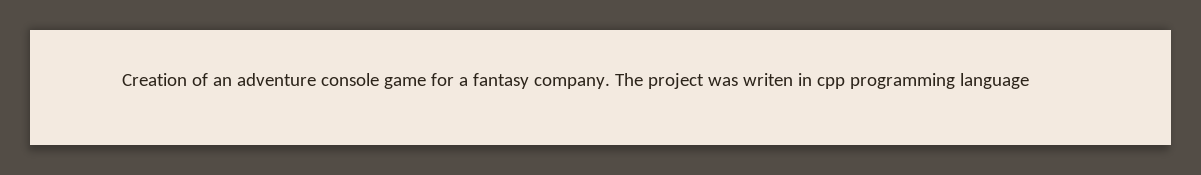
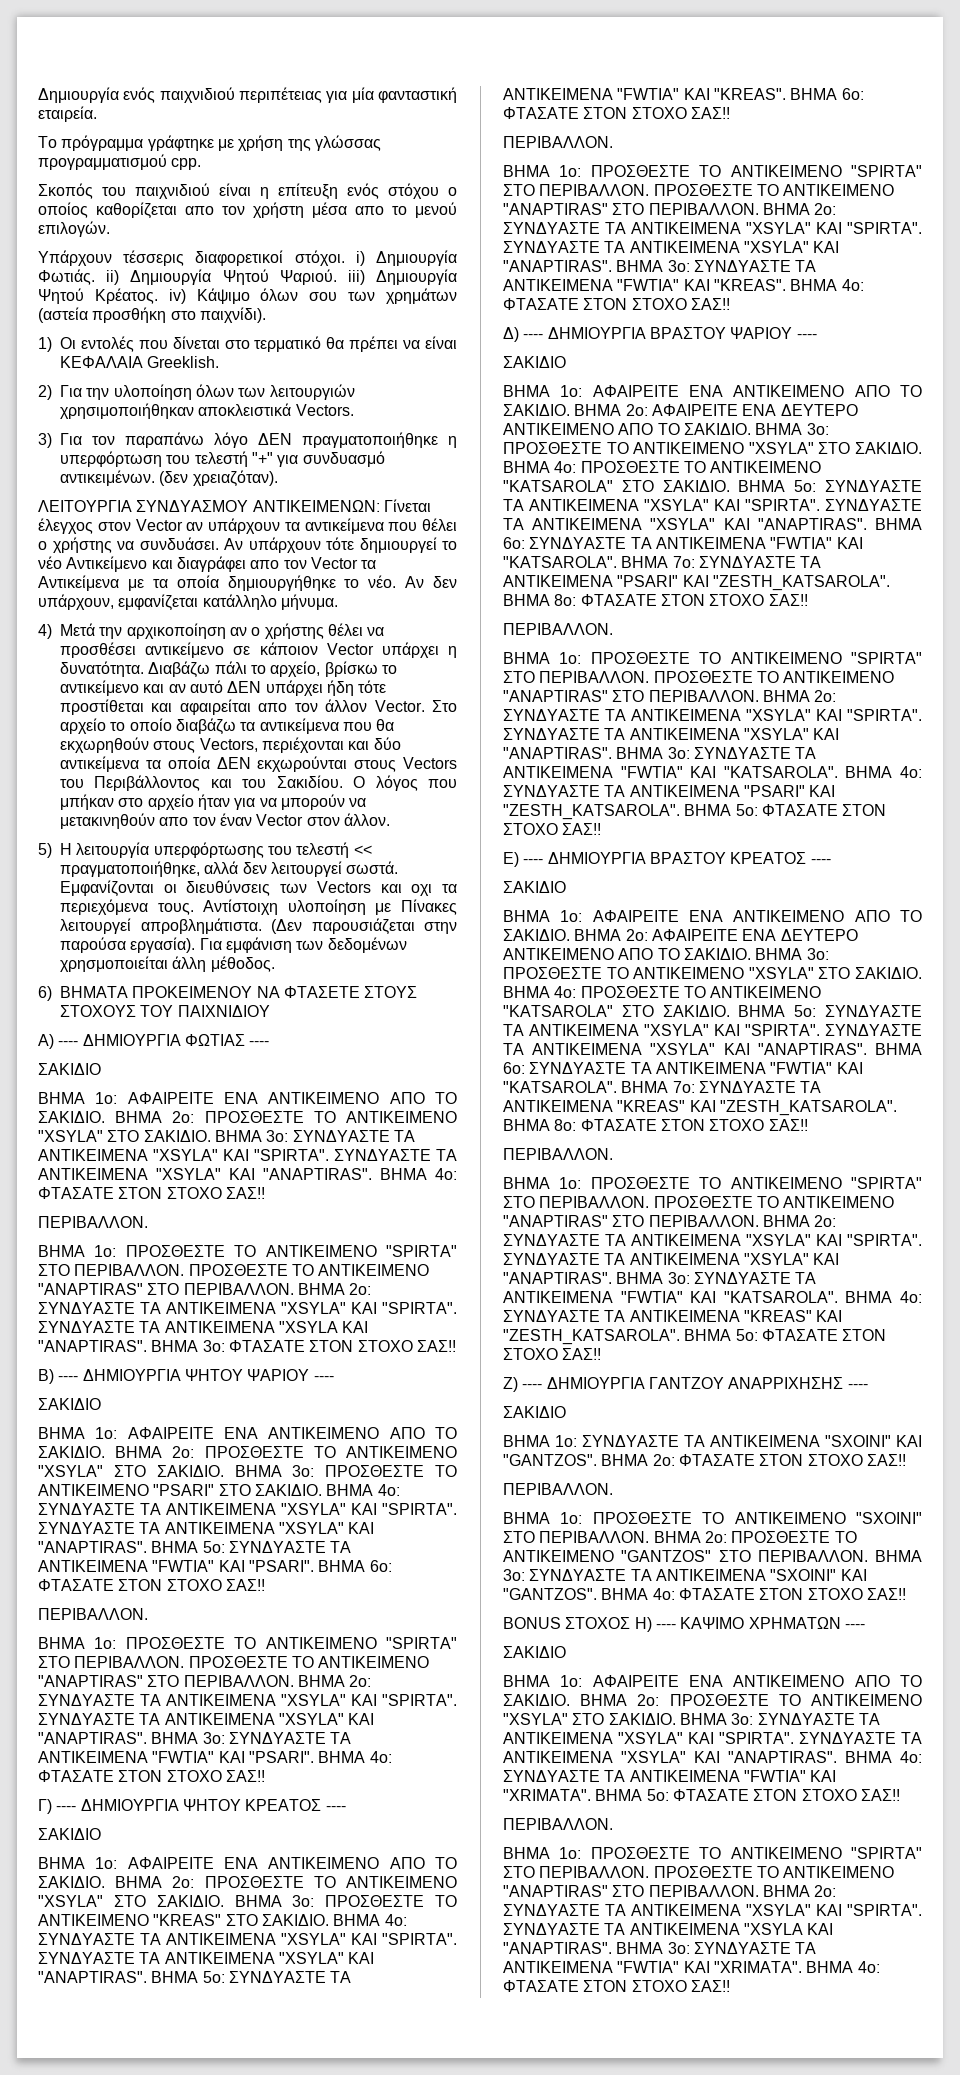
[122,73,1030,89] Creation of an adventure console game for a fantasy company. The project was writen in cpp programming language -> [38,87,457,103] [38,106,97,122] [38,135,381,151] [38,154,202,170] [38,183,457,200] [38,202,457,219] [38,221,110,237] [38,250,457,266] [38,269,458,285] [38,288,457,304] [38,307,266,323] [38,336,458,352] [60,356,220,368] [38,384,355,400] [60,403,354,419] [38,432,457,448] [60,451,385,467] [60,470,278,487] [38,499,431,512] [38,518,457,534] [38,537,457,553] [38,556,377,572] [38,575,457,591] [38,594,338,611] [38,623,385,639] [60,642,458,658] [60,661,397,678] [60,680,387,696] [60,699,458,715] [60,718,395,735] [60,737,401,753] [60,756,457,772] [60,775,457,791] [60,794,367,810] [60,813,390,829] [38,842,372,858] [60,861,399,877] [60,880,458,897] [60,899,458,915] [60,918,457,935] [60,937,407,953] [60,956,275,972] [38,986,418,1001] [60,1005,270,1017] [38,1034,270,1049] [38,1063,101,1075] [38,1092,457,1104] [38,1111,457,1123] [38,1130,415,1142] [38,1149,457,1161] [38,1168,457,1180] [38,1187,265,1199] [38,1216,148,1228] [38,1245,458,1257] [38,1264,430,1276] [38,1283,372,1295] [38,1302,457,1314] [38,1321,369,1333] [38,1340,456,1352] [38,1369,334,1384] [38,1398,101,1410] [38,1427,457,1439] [38,1446,457,1458] [38,1465,457,1477] [38,1484,400,1496] [38,1503,457,1515] [38,1522,375,1534] [38,1541,352,1553] [38,1560,392,1572] [38,1579,265,1591] [38,1608,148,1620] [38,1637,458,1649] [38,1656,430,1668] [38,1675,372,1687] [38,1694,457,1706] [38,1713,375,1725] [38,1732,352,1744] [38,1751,392,1763] [38,1770,265,1782] [38,1799,346,1814] [38,1828,101,1840] [38,1857,457,1869] [38,1876,457,1888] [38,1895,457,1907] [38,1914,407,1926] [38,1933,457,1945] [38,1952,375,1964] [38,1971,352,1983] [503,88,864,100] [503,107,730,119] [503,136,613,148] [503,165,922,177] [503,184,895,196] [503,203,837,215] [503,222,922,234] [503,241,840,253] [503,260,817,272] [503,279,864,291] [503,298,730,310] [503,327,817,342] [503,356,566,368] [503,385,922,397] [503,404,858,416] [503,423,829,435] [503,442,922,454] [503,461,822,473] [503,480,922,492] [503,499,922,511] [503,518,922,530] [503,537,863,549] [503,556,822,568] [503,575,890,591] [503,594,808,606] [503,623,613,635] [503,652,922,664] [503,671,895,683] [503,690,837,702] [503,709,922,721] [503,728,840,740] [503,747,817,759] [503,766,922,778] [503,785,836,797] [503,804,887,820] [503,823,602,835] [503,852,831,867] [503,881,566,893] [503,910,922,922] [503,929,858,941] [503,948,829,960] [503,967,922,979] [503,986,822,998] [503,1005,922,1017] [503,1024,922,1036] [503,1043,922,1055] [503,1062,863,1074] [503,1081,822,1093] [503,1100,897,1116] [503,1119,808,1131] [503,1148,613,1160] [503,1177,922,1189] [503,1196,895,1208] [503,1215,837,1227] [503,1234,922,1246] [503,1253,840,1265] [503,1272,817,1284] [503,1291,922,1303] [503,1310,843,1322] [503,1329,887,1345] [503,1348,602,1360] [503,1377,868,1392] [503,1406,566,1418] [503,1435,922,1447] [503,1454,906,1466] [503,1483,613,1495] [503,1512,922,1524] [503,1531,857,1543] [503,1550,922,1562] [503,1569,867,1581] [503,1588,906,1600] [503,1617,865,1632] [503,1646,566,1658] [503,1675,922,1687] [503,1694,922,1706] [503,1713,880,1725] [503,1732,922,1744] [503,1751,922,1763] [503,1770,837,1782] [503,1789,900,1801] [503,1818,613,1830] [503,1847,922,1859] [503,1866,895,1878] [503,1885,837,1897] [503,1904,922,1916] [503,1923,834,1935] [503,1942,817,1954] [503,1961,880,1973] [503,1980,730,1992] Δημιουργία ενός παιχνιδιού περιπέτειας για μία φανταστική εταιρεία. // Το πρόγραμμα γράφτηκε με χρήση της γλώσσας προγραμματισμού cpp. // Σκοπός του παιχνιδιού είναι η επίτευξη ενός στόχου ο οποίος καθορίζεται απο τον χρήστη μέσα απο το μενού επιλογών. // Υπάρχουν τέσσερις διαφορετικοί στόχοι. i) Δημιουργία Φωτιάς. ii) Δημιουργία Ψητού Ψαριού. iii) Δημιουργία Ψητού Κρέατος. iv) Κάψιμο όλων σου των χρημάτων (αστεία προσθήκη στο παιχνίδι). // 1) Οι εντολές που δίνεται στο τερματικό θα πρέπει να είναι ΚΕΦΑΛΑΙΑ Greeklish. // 2) Για την υλοποίηση όλων των λειτουργιών χρησιμοποιήθηκαν αποκλειστικά Vectors. // 3) Για τον παραπάνω λόγο ΔΕΝ πραγματοποιήθηκε η υπερφόρτωση του τελεστή "+" για συνδυασμό αντικειμένων. (δεν χρειαζόταν). // ΛΕΙΤΟΥΡΓΙΑ ΣΥΝΔΥΑΣΜΟΥ ΑΝΤΙΚΕΙΜΕΝΩΝ: Γίνεται έλεγχος στον Vector αν υπάρχουν τα αντικείμενα που θέλει ο χρήστης να συνδυάσει. Αν υπάρχουν τότε δημιουργεί το νέο Αντικείμενο και διαγράφει απο τον Vector τα Αντικείμενα με τα οποία δημιουργήθηκε το νέο. Αν δεν υπάρχουν, εμφανίζεται κατάλληλο μήνυμα. // 4) Μετά την αρχικοποίηση αν ο χρήστης θέλει να προσθέσει αντικείμενο σε κάποιον Vector υπάρχει η δυνατότητα. Διαβάζω πάλι το αρχείο, βρίσκω το αντικείμενο και αν αυτό ΔΕΝ υπάρχει ήδη τότε προστίθεται και αφαιρείται απο τον άλλον Vector. Στο αρχείο το οποίο διαβάζω τα αντικείμενα που θα εκχωρηθούν στους Vectors, περιέχονται και δύο αντικείμενα τα οποία ΔΕΝ εκχωρούνται στους Vectors του Περιβάλλοντος και του Σακιδίου. Ο λόγος που μπήκαν στο αρχείο ήταν για να μπορούν να μετακινηθούν απο τον έναν Vector στον άλλον. // 5) Η λειτουργία υπερφόρτωσης του τελεστή << πραγματοποιήθηκε, αλλά δεν λειτουργεί σωστά. Εμφανίζονται οι διευθύνσεις των Vectors και οχι τα περιεχόμενα τους. Αντίστοιχη υλοποίηση με Πίνακες λειτουργεί απροβλημάτιστα. (Δεν παρουσιάζεται στην παρούσα εργασία). Για εμφάνιση των δεδομένων χρησμοποιείται άλλη μέθοδος. // 6) ΒΗΜΑΤΑ ΠΡΟΚΕΙΜΕΝΟΥ ΝΑ ΦΤΑΣΕΤΕ ΣΤΟΥΣ ΣΤΟΧΟΥΣ ΤΟΥ ΠΑΙΧΝΙΔΙΟΥ // A) ---- ΔΗΜΙΟΥΡΓΙΑ ΦΩΤΙΑΣ ---- // ΣΑΚΙΔΙΟ // ΒΗΜΑ 1ο: ΑΦΑΙΡΕΙΤΕ ΕΝΑ ΑΝΤΙΚΕΙΜΕΝΟ ΑΠΟ ΤΟ ΣΑΚΙΔΙΟ. ΒΗΜΑ 2ο: ΠΡΟΣΘΕΣΤΕ ΤΟ ΑΝΤΙΚΕΙΜΕΝΟ "XSYLA" ΣΤΟ ΣΑΚΙΔΙΟ. ΒΗΜΑ 3ο: ΣΥΝΔΥΑΣΤΕ ΤΑ ΑΝΤΙΚΕΙΜΕΝΑ "XSYLA" ΚΑΙ "SPIRTA". ΣΥΝΔΥΑΣΤΕ ΤΑ ΑΝΤΙΚΕΙΜΕΝΑ "XSYLA" ΚΑΙ "ANAPTIRAS". ΒΗΜΑ 4ο: ΦΤΑΣΑΤΕ ΣΤΟΝ ΣΤΟΧΟ ΣΑΣ!! // ΠΕΡΙΒΑΛΛΟΝ. // ΒΗΜΑ 1ο: ΠΡΟΣΘΕΣΤΕ ΤΟ ΑΝΤΙΚΕΙΜΕΝΟ "SPIRTA" ΣΤΟ ΠΕΡΙΒΑΛΛΟΝ. ΠΡΟΣΘΕΣΤΕ ΤΟ ΑΝΤΙΚΕΙΜΕΝΟ "ANAPTIRAS" ΣΤΟ ΠΕΡΙΒΑΛΛΟΝ. ΒΗΜΑ 2ο: ΣΥΝΔΥΑΣΤΕ ΤΑ ΑΝΤΙΚΕΙΜΕΝΑ "XSYLA" ΚΑΙ "SPIRTA". ΣΥΝΔΥΑΣΤΕ ΤΑ ΑΝΤΙΚΕΙΜΕΝΑ "XSYLA ΚΑΙ "ANAPTIRAS". ΒΗΜΑ 3ο: ΦΤΑΣΑΤΕ ΣΤΟΝ ΣΤΟΧΟ ΣΑΣ!! // B) ---- ΔΗΜΙΟΥΡΓΙΑ ΨΗΤΟΥ ΨΑΡΙΟΥ ---- // ΣΑΚΙΔΙΟ // ΒΗΜΑ 1ο: ΑΦΑΙΡΕΙΤΕ ΕΝΑ ΑΝΤΙΚΕΙΜΕΝΟ ΑΠΟ ΤΟ ΣΑΚΙΔΙΟ. ΒΗΜΑ 2ο: ΠΡΟΣΘΕΣΤΕ ΤΟ ΑΝΤΙΚΕΙΜΕΝΟ "XSYLA" ΣΤΟ ΣΑΚΙΔΙΟ. ΒΗΜΑ 3ο: ΠΡΟΣΘΕΣΤΕ ΤΟ ΑΝΤΙΚΕΙΜΕΝΟ "PSARI" ΣΤΟ ΣΑΚΙΔΙΟ. ΒΗΜΑ 4ο: ΣΥΝΔΥΑΣΤΕ ΤΑ ΑΝΤΙΚΕΙΜΕΝΑ "XSYLA" ΚΑΙ "SPIRTA". ΣΥΝΔΥΑΣΤΕ ΤΑ ΑΝΤΙΚΕΙΜΕΝΑ "XSYLA" ΚΑΙ "ANAPTIRAS". ΒΗΜΑ 5ο: ΣΥΝΔΥΑΣΤΕ ΤΑ ΑΝΤΙΚΕΙΜΕΝΑ "FWTIA" ΚΑΙ "PSARI". ΒΗΜΑ 6ο: ΦΤΑΣΑΤΕ ΣΤΟΝ ΣΤΟΧΟ ΣΑΣ!! // ΠΕΡΙΒΑΛΛΟΝ. // ΒΗΜΑ 1ο: ΠΡΟΣΘΕΣΤΕ ΤΟ ΑΝΤΙΚΕΙΜΕΝΟ "SPIRTA" ΣΤΟ ΠΕΡΙΒΑΛΛΟΝ. ΠΡΟΣΘΕΣΤΕ ΤΟ ΑΝΤΙΚΕΙΜΕΝΟ "ANAPTIRAS" ΣΤΟ ΠΕΡΙΒΑΛΛΟΝ. ΒΗΜΑ 2ο: ΣΥΝΔΥΑΣΤΕ ΤΑ ΑΝΤΙΚΕΙΜΕΝΑ "XSYLA" ΚΑΙ "SPIRTA". ΣΥΝΔΥΑΣΤΕ ΤΑ ΑΝΤΙΚΕΙΜΕΝΑ "XSYLA" ΚΑΙ "ANAPTIRAS". ΒΗΜΑ 3ο: ΣΥΝΔΥΑΣΤΕ ΤΑ ΑΝΤΙΚΕΙΜΕΝΑ "FWTIA" ΚΑΙ "PSARI". ΒΗΜΑ 4ο: ΦΤΑΣΑΤΕ ΣΤΟΝ ΣΤΟΧΟ ΣΑΣ!! // Γ) ---- ΔΗΜΙΟΥΡΓΙΑ ΨΗΤΟΥ ΚΡΕΑΤΟΣ ---- // ΣΑΚΙΔΙΟ // ΒΗΜΑ 1ο: ΑΦΑΙΡΕΙΤΕ ΕΝΑ ΑΝΤΙΚΕΙΜΕΝΟ ΑΠΟ ΤΟ ΣΑΚΙΔΙΟ. ΒΗΜΑ 2ο: ΠΡΟΣΘΕΣΤΕ ΤΟ ΑΝΤΙΚΕΙΜΕΝΟ "XSYLA" ΣΤΟ ΣΑΚΙΔΙΟ. ΒΗΜΑ 3ο: ΠΡΟΣΘΕΣΤΕ ΤΟ ΑΝΤΙΚΕΙΜΕΝΟ "KREAS" ΣΤΟ ΣΑΚΙΔΙΟ. ΒΗΜΑ 4ο: ΣΥΝΔΥΑΣΤΕ ΤΑ ΑΝΤΙΚΕΙΜΕΝΑ "XSYLA" ΚΑΙ "SPIRTA". ΣΥΝΔΥΑΣΤΕ ΤΑ ΑΝΤΙΚΕΙΜΕΝΑ "XSYLA" ΚΑΙ "ANAPTIRAS". ΒΗΜΑ 5ο: ΣΥΝΔΥΑΣΤΕ ΤΑ ΑΝΤΙΚΕΙΜΕΝΑ "FWTIA" ΚΑΙ "KREAS". ΒΗΜΑ 6ο: ΦΤΑΣΑΤΕ ΣΤΟΝ ΣΤΟΧΟ ΣΑΣ!! // ΠΕΡΙΒΑΛΛΟΝ. // ΒΗΜΑ 1ο: ΠΡΟΣΘΕΣΤΕ ΤΟ ΑΝΤΙΚΕΙΜΕΝΟ "SPIRTA" ΣΤΟ ΠΕΡΙΒΑΛΛΟΝ. ΠΡΟΣΘΕΣΤΕ ΤΟ ΑΝΤΙΚΕΙΜΕΝΟ "ANAPTIRAS" ΣΤΟ ΠΕΡΙΒΑΛΛΟΝ. ΒΗΜΑ 2ο: ΣΥΝΔΥΑΣΤΕ ΤΑ ΑΝΤΙΚΕΙΜΕΝΑ "XSYLA" ΚΑΙ "SPIRTA". ΣΥΝΔΥΑΣΤΕ ΤΑ ΑΝΤΙΚΕΙΜΕΝΑ "XSYLA" ΚΑΙ "ANAPTIRAS". ΒΗΜΑ 3ο: ΣΥΝΔΥΑΣΤΕ ΤΑ ΑΝΤΙΚΕΙΜΕΝΑ "FWTIA" ΚΑΙ "KREAS". ΒΗΜΑ 4ο: ΦΤΑΣΑΤΕ ΣΤΟΝ ΣΤΟΧΟ ΣΑΣ!! // Δ) ---- ΔΗΜΙΟΥΡΓΙΑ ΒΡΑΣΤΟΥ ΨΑΡΙΟΥ ---- // ΣΑΚΙΔΙΟ // ΒΗΜΑ 1ο: ΑΦΑΙΡΕΙΤΕ ΕΝΑ ΑΝΤΙΚΕΙΜΕΝΟ ΑΠΟ ΤΟ ΣΑΚΙΔΙΟ. ΒΗΜΑ 2ο: ΑΦΑΙΡΕΙΤΕ ΕΝΑ ΔΕΥΤΕΡΟ ΑΝΤΙΚΕΙΜΕΝΟ ΑΠΟ ΤΟ ΣΑΚΙΔΙΟ. ΒΗΜΑ 3ο: ΠΡΟΣΘΕΣΤΕ ΤΟ ΑΝΤΙΚΕΙΜΕΝΟ "XSYLA" ΣΤΟ ΣΑΚΙΔΙΟ. ΒΗΜΑ 4ο: ΠΡΟΣΘΕΣΤΕ ΤΟ ΑΝΤΙΚΕΙΜΕΝΟ "KATSAROLA" ΣΤΟ ΣΑΚΙΔΙΟ. ΒΗΜΑ 5ο: ΣΥΝΔΥΑΣΤΕ ΤΑ ΑΝΤΙΚΕΙΜΕΝΑ "XSYLA" ΚΑΙ "SPIRTA". ΣΥΝΔΥΑΣΤΕ ΤΑ ΑΝΤΙΚΕΙΜΕΝΑ "XSYLA" ΚΑΙ "ANAPTIRAS". ΒΗΜΑ 6ο: ΣΥΝΔΥΑΣΤΕ ΤΑ ΑΝΤΙΚΕΙΜΕΝΑ "FWTIA" ΚΑΙ "KATSAROLA". ΒΗΜΑ 7ο: ΣΥΝΔΥΑΣΤΕ ΤΑ ΑΝΤΙΚΕΙΜΕΝΑ "PSARI" ΚΑΙ "ZESTH_KATSAROLA". ΒΗΜΑ 8ο: ΦΤΑΣΑΤΕ ΣΤΟΝ ΣΤΟΧΟ ΣΑΣ!! // ΠΕΡΙΒΑΛΛΟΝ. // ΒΗΜΑ 1ο: ΠΡΟΣΘΕΣΤΕ ΤΟ ΑΝΤΙΚΕΙΜΕΝΟ "SPIRTA" ΣΤΟ ΠΕΡΙΒΑΛΛΟΝ. ΠΡΟΣΘΕΣΤΕ ΤΟ ΑΝΤΙΚΕΙΜΕΝΟ "ANAPTIRAS" ΣΤΟ ΠΕΡΙΒΑΛΛΟΝ. ΒΗΜΑ 2ο: ΣΥΝΔΥΑΣΤΕ ΤΑ ΑΝΤΙΚΕΙΜΕΝΑ "XSYLA" ΚΑΙ "SPIRTA". ΣΥΝΔΥΑΣΤΕ ΤΑ ΑΝΤΙΚΕΙΜΕΝΑ "XSYLA" ΚΑΙ "ANAPTIRAS". ΒΗΜΑ 3ο: ΣΥΝΔΥΑΣΤΕ ΤΑ ΑΝΤΙΚΕΙΜΕΝΑ "FWTIA" ΚΑΙ "KATSAROLA". ΒΗΜΑ 4ο: ΣΥΝΔΥΑΣΤΕ ΤΑ ΑΝΤΙΚΕΙΜΕΝΑ "PSARI" ΚΑΙ "ZESTH_KATSAROLA". ΒΗΜΑ 5ο: ΦΤΑΣΑΤΕ ΣΤΟΝ ΣΤΟΧΟ ΣΑΣ!! // Ε) ---- ΔΗΜΙΟΥΡΓΙΑ ΒΡΑΣΤΟΥ ΚΡΕΑΤΟΣ ---- // ΣΑΚΙΔΙΟ // ΒΗΜΑ 1ο: ΑΦΑΙΡΕΙΤΕ ΕΝΑ ΑΝΤΙΚΕΙΜΕΝΟ ΑΠΟ ΤΟ ΣΑΚΙΔΙΟ. ΒΗΜΑ 2ο: ΑΦΑΙΡΕΙΤΕ ΕΝΑ ΔΕΥΤΕΡΟ ΑΝΤΙΚΕΙΜΕΝΟ ΑΠΟ ΤΟ ΣΑΚΙΔΙΟ. ΒΗΜΑ 3ο: ΠΡΟΣΘΕΣΤΕ ΤΟ ΑΝΤΙΚΕΙΜΕΝΟ "XSYLA" ΣΤΟ ΣΑΚΙΔΙΟ. ΒΗΜΑ 4ο: ΠΡΟΣΘΕΣΤΕ ΤΟ ΑΝΤΙΚΕΙΜΕΝΟ "KATSAROLA" ΣΤΟ ΣΑΚΙΔΙΟ. ΒΗΜΑ 5ο: ΣΥΝΔΥΑΣΤΕ ΤΑ ΑΝΤΙΚΕΙΜΕΝΑ "XSYLA" ΚΑΙ "SPIRTA". ΣΥΝΔΥΑΣΤΕ ΤΑ ΑΝΤΙΚΕΙΜΕΝΑ "XSYLA" ΚΑΙ "ANAPTIRAS". ΒΗΜΑ 6ο: ΣΥΝΔΥΑΣΤΕ ΤΑ ΑΝΤΙΚΕΙΜΕΝΑ "FWTIA" ΚΑΙ "KATSAROLA". ΒΗΜΑ 7ο: ΣΥΝΔΥΑΣΤΕ ΤΑ ΑΝΤΙΚΕΙΜΕΝΑ "KREAS" ΚΑΙ "ZESTH_KATSAROLA". ΒΗΜΑ 8ο: ΦΤΑΣΑΤΕ ΣΤΟΝ ΣΤΟΧΟ ΣΑΣ!! // ΠΕΡΙΒΑΛΛΟΝ. // ΒΗΜΑ 1ο: ΠΡΟΣΘΕΣΤΕ ΤΟ ΑΝΤΙΚΕΙΜΕΝΟ "SPIRTA" ΣΤΟ ΠΕΡΙΒΑΛΛΟΝ. ΠΡΟΣΘΕΣΤΕ ΤΟ ΑΝΤΙΚΕΙΜΕΝΟ "ANAPTIRAS" ΣΤΟ ΠΕΡΙΒΑΛΛΟΝ. ΒΗΜΑ 2ο: ΣΥΝΔΥΑΣΤΕ ΤΑ ΑΝΤΙΚΕΙΜΕΝΑ "XSYLA" ΚΑΙ "SPIRTA". ΣΥΝΔΥΑΣΤΕ ΤΑ ΑΝΤΙΚΕΙΜΕΝΑ "XSYLA" ΚΑΙ "ANAPTIRAS". ΒΗΜΑ 3ο: ΣΥΝΔΥΑΣΤΕ ΤΑ ΑΝΤΙΚΕΙΜΕΝΑ "FWTIA" ΚΑΙ "KATSAROLA". ΒΗΜΑ 4ο: ΣΥΝΔΥΑΣΤΕ ΤΑ ΑΝΤΙΚΕΙΜΕΝΑ "KREAS" ΚΑΙ "ZESTH_KATSAROLA". ΒΗΜΑ 5ο: ΦΤΑΣΑΤΕ ΣΤΟΝ ΣΤΟΧΟ ΣΑΣ!! // Z) ---- ΔΗΜΙΟΥΡΓΙΑ ΓΑΝΤΖΟΥ ΑΝΑΡΡΙΧΗΣΗΣ ---- // ΣΑΚΙΔΙΟ // ΒΗΜΑ 1ο: ΣΥΝΔΥΑΣΤΕ ΤΑ ΑΝΤΙΚΕΙΜΕΝΑ "SXOINI" ΚΑΙ "GANTZOS". ΒΗΜΑ 2ο: ΦΤΑΣΑΤΕ ΣΤΟΝ ΣΤΟΧΟ ΣΑΣ!! // ΠΕΡΙΒΑΛΛΟΝ. // ΒΗΜΑ 1ο: ΠΡΟΣΘΕΣΤΕ ΤΟ ΑΝΤΙΚΕΙΜΕΝΟ "SXOINI" ΣΤΟ ΠΕΡΙΒΑΛΛΟΝ. ΒΗΜΑ 2ο: ΠΡΟΣΘΕΣΤΕ ΤΟ ΑΝΤΙΚΕΙΜΕΝΟ "GANTZOS" ΣΤΟ ΠΕΡΙΒΑΛΛΟΝ. ΒΗΜΑ 3ο: ΣΥΝΔΥΑΣΤΕ ΤΑ ΑΝΤΙΚΕΙΜΕΝΑ "SXOINI" ΚΑΙ "GANTZOS". ΒΗΜΑ 4ο: ΦΤΑΣΑΤΕ ΣΤΟΝ ΣΤΟΧΟ ΣΑΣ!! // BONUS ΣΤΟΧΟΣ Η) ---- ΚΑΨΙΜΟ ΧΡΗΜΑΤΩΝ ---- // ΣΑΚΙΔΙΟ // ΒΗΜΑ 1ο: ΑΦΑΙΡΕΙΤΕ ΕΝΑ ΑΝΤΙΚΕΙΜΕΝΟ ΑΠΟ ΤΟ ΣΑΚΙΔΙΟ. ΒΗΜΑ 2ο: ΠΡΟΣΘΕΣΤΕ ΤΟ ΑΝΤΙΚΕΙΜΕΝΟ "XSYLA" ΣΤΟ ΣΑΚΙΔΙΟ. ΒΗΜΑ 3ο: ΣΥΝΔΥΑΣΤΕ ΤΑ ΑΝΤΙΚΕΙΜΕΝΑ "XSYLA" ΚΑΙ "SPIRTA". ΣΥΝΔΥΑΣΤΕ ΤΑ ΑΝΤΙΚΕΙΜΕΝΑ "XSYLA" ΚΑΙ "ANAPTIRAS". ΒΗΜΑ 4ο: ΣΥΝΔΥΑΣΤΕ ΤΑ ΑΝΤΙΚΕΙΜΕΝΑ "FWTIA" ΚΑΙ "XRIMATA". ΒΗΜΑ 5ο: ΦΤΑΣΑΤΕ ΣΤΟΝ ΣΤΟΧΟ ΣΑΣ!! // ΠΕΡΙΒΑΛΛΟΝ. // ΒΗΜΑ 1ο: ΠΡΟΣΘΕΣΤΕ ΤΟ ΑΝΤΙΚΕΙΜΕΝΟ "SPIRTA" ΣΤΟ ΠΕΡΙΒΑΛΛΟΝ. ΠΡΟΣΘΕΣΤΕ ΤΟ ΑΝΤΙΚΕΙΜΕΝΟ "ANAPTIRAS" ΣΤΟ ΠΕΡΙΒΑΛΛΟΝ. ΒΗΜΑ 2ο: ΣΥΝΔΥΑΣΤΕ ΤΑ ΑΝΤΙΚΕΙΜΕΝΑ "XSYLA" ΚΑΙ "SPIRTA". ΣΥΝΔΥΑΣΤΕ ΤΑ ΑΝΤΙΚΕΙΜΕΝΑ "XSYLA ΚΑΙ "ANAPTIRAS". ΒΗΜΑ 3ο: ΣΥΝΔΥΑΣΤΕ ΤΑ ΑΝΤΙΚΕΙΜΕΝΑ "FWTIA" ΚΑΙ "XRIMATA". ΒΗΜΑ 4ο: ΦΤΑΣΑΤΕ ΣΤΟΝ ΣΤΟΧΟ ΣΑΣ!!

